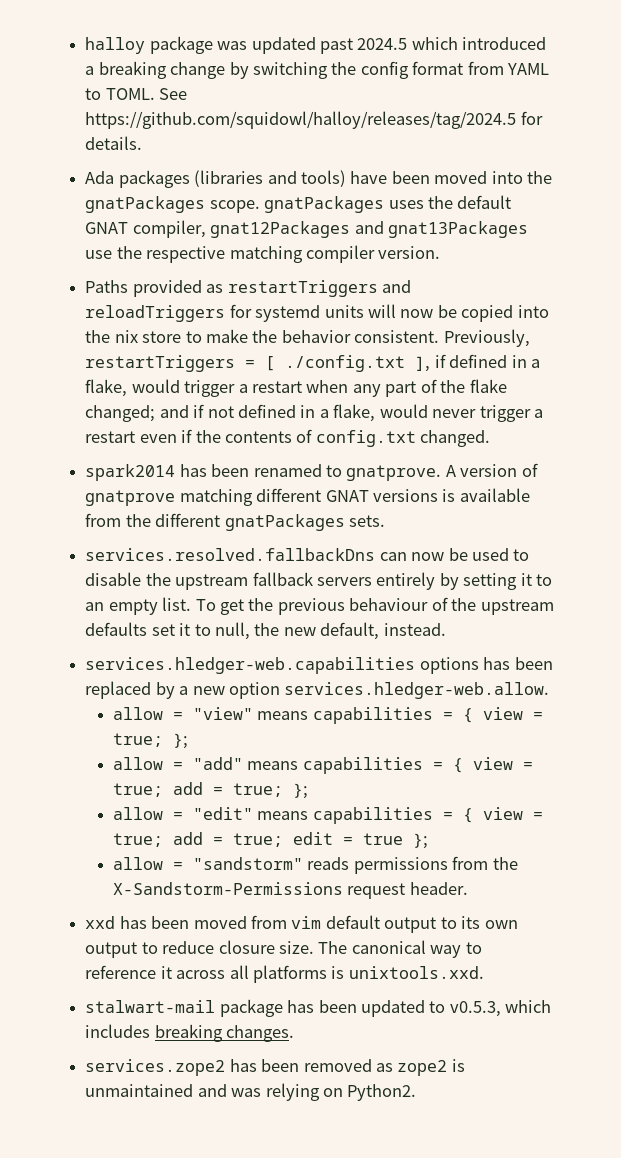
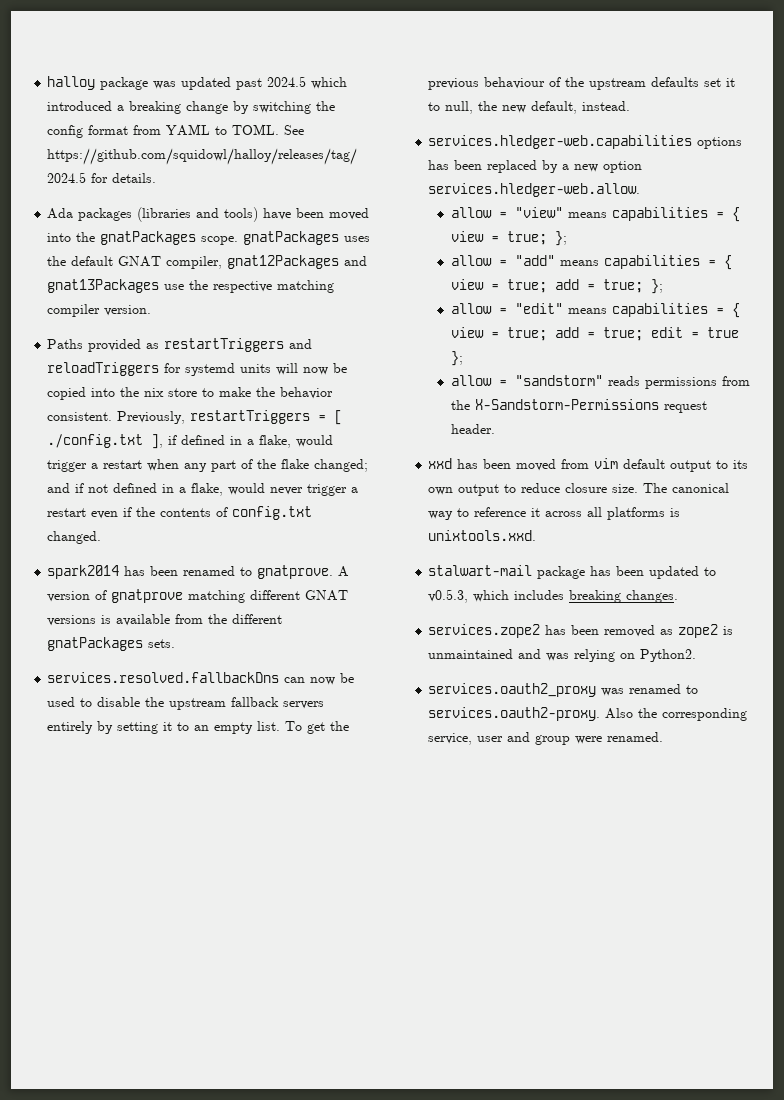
(417, 1092) none -> [428,683,699,697] [428,707,748,721] [428,732,664,745] // services.oauth2_proxy was renamed to services.oauth2-proxy. Also the corresponding service, user and group were renamed.

